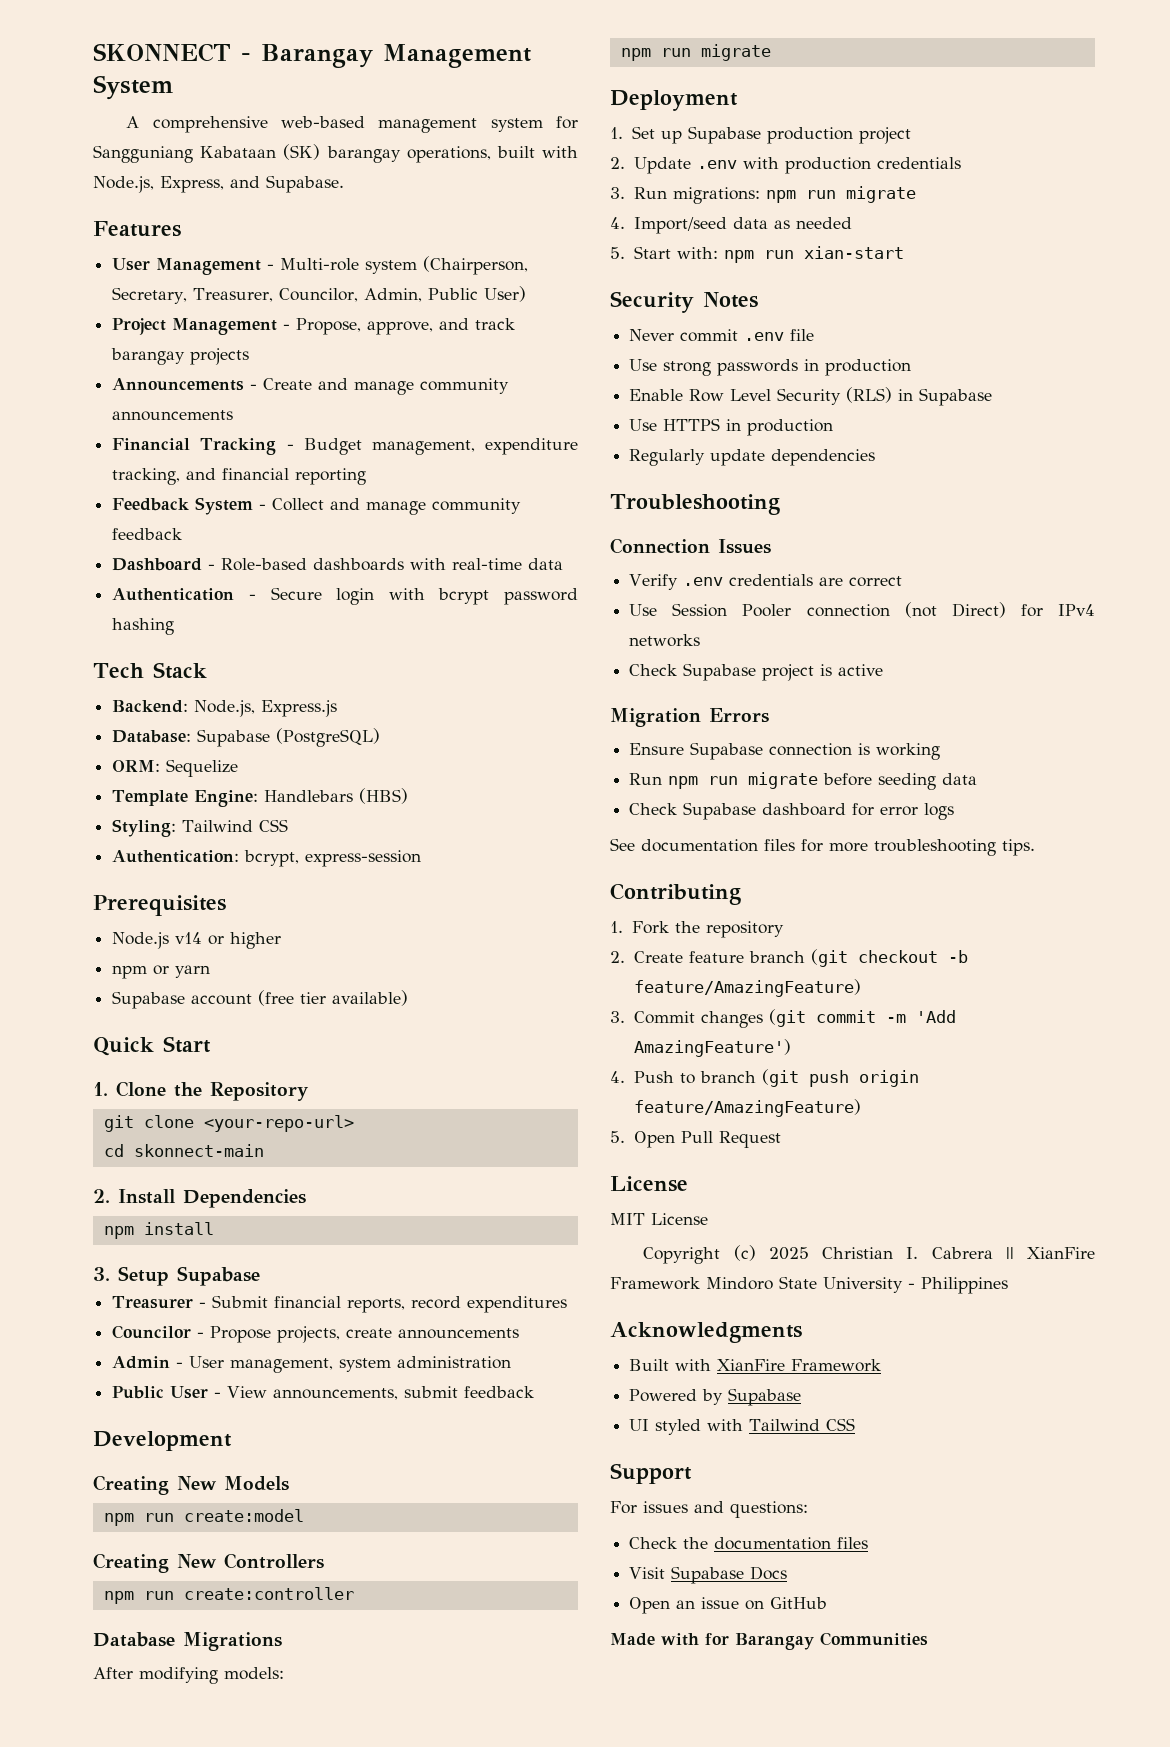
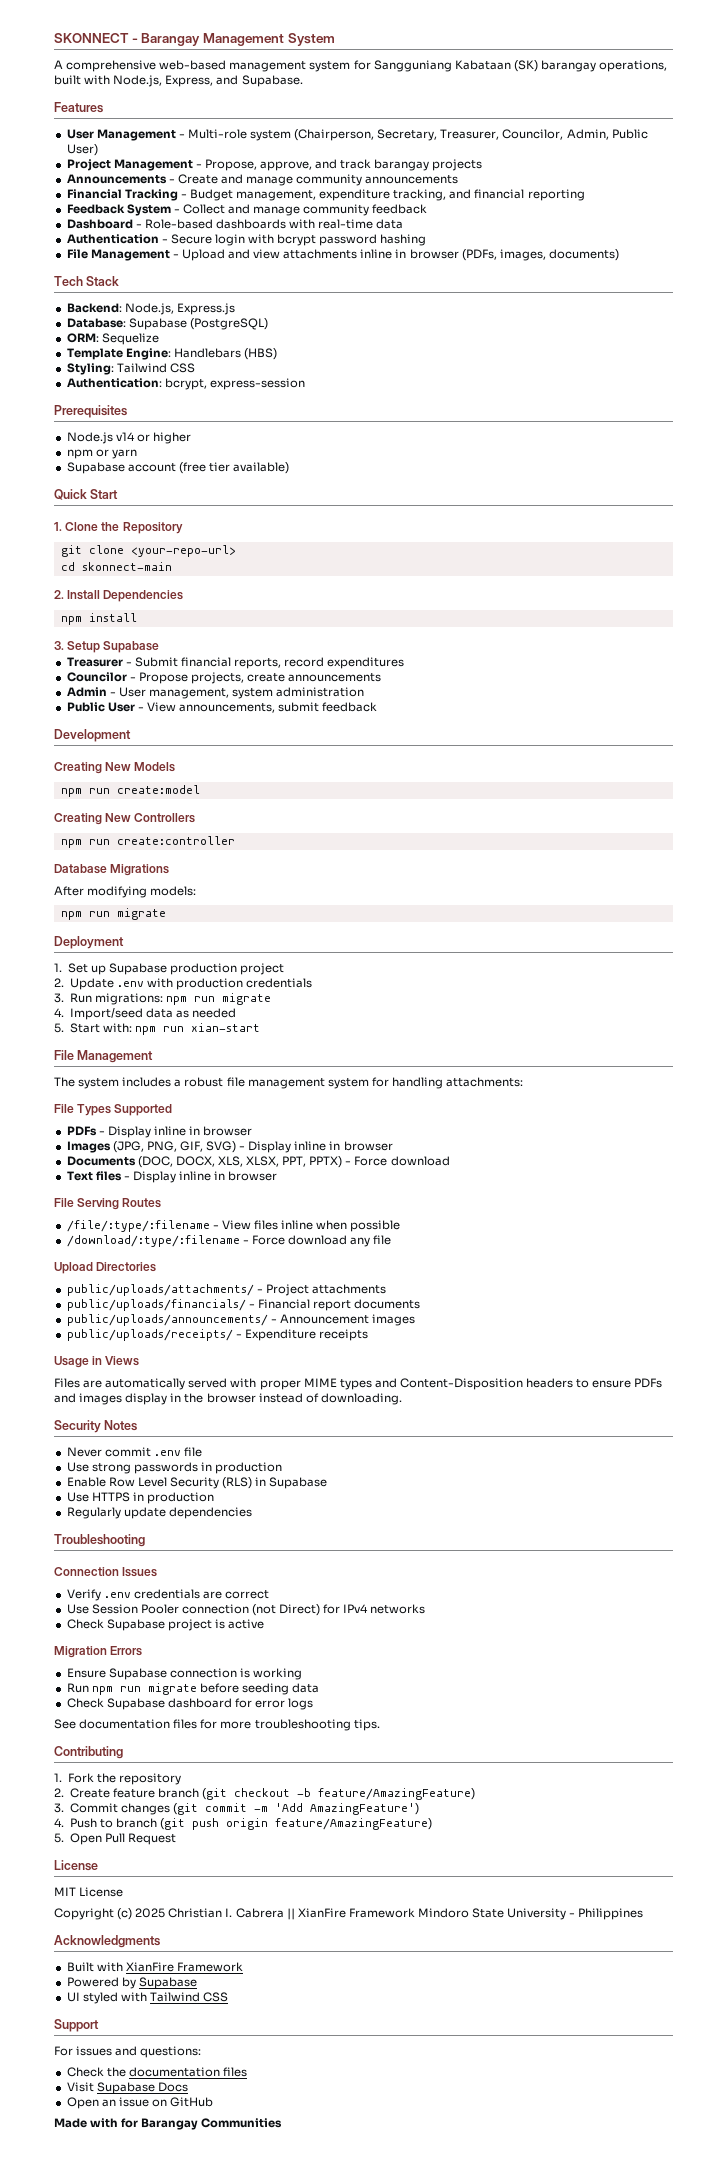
(175, 626) none -> [66,249,619,261] // File Management - Upload and view attachments inline in browser (PDFs, images, documents)
(904, 252) none -> [54,1050,154,1063] [54,1077,524,1089] [54,1104,173,1116] [66,1126,253,1138] [66,1141,393,1153] [66,1156,450,1168] [66,1171,278,1183] [54,1198,162,1210] [66,1220,401,1232] [66,1235,392,1247] [54,1262,157,1274] [66,1284,386,1296] [66,1299,421,1311] [66,1314,415,1326] [66,1329,368,1341] [54,1356,140,1368] [54,1378,663,1390] [54,1393,402,1405] // File Management // The system includes a robust file management system for handling attachments: // File Types Supported // PDFs - Display inline in browser // Images (JPG, PNG, GIF, SVG) - Display inline in browser // Documents (DOC, DOCX, XLS, XLSX, PPT, PPTX) - Force download // Text files - Display inline in browser // File Serving Routes // /file/:type/:filename - View files inline when possible // /download/:type/:filename - Force download any file // Upload Directories // public/uploads/attachments/ - Project attachments // public/uploads/financials/ - Financial report documents // public/uploads/announcements/ - Announcement images // public/uploads/receipts/ - Expenditure receipts // Usage in Views // Files are automatically served with proper MIME types and Content-Disposition headers to ensure PDFs and images display in the browser instead of downloading.

